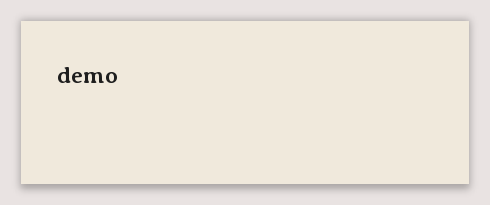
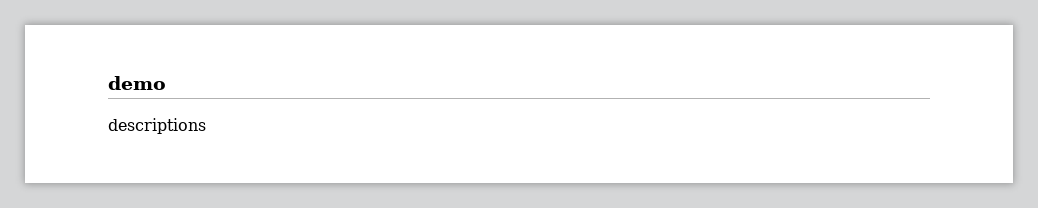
(118, 75) none -> [108,118,206,134] // descriptions

